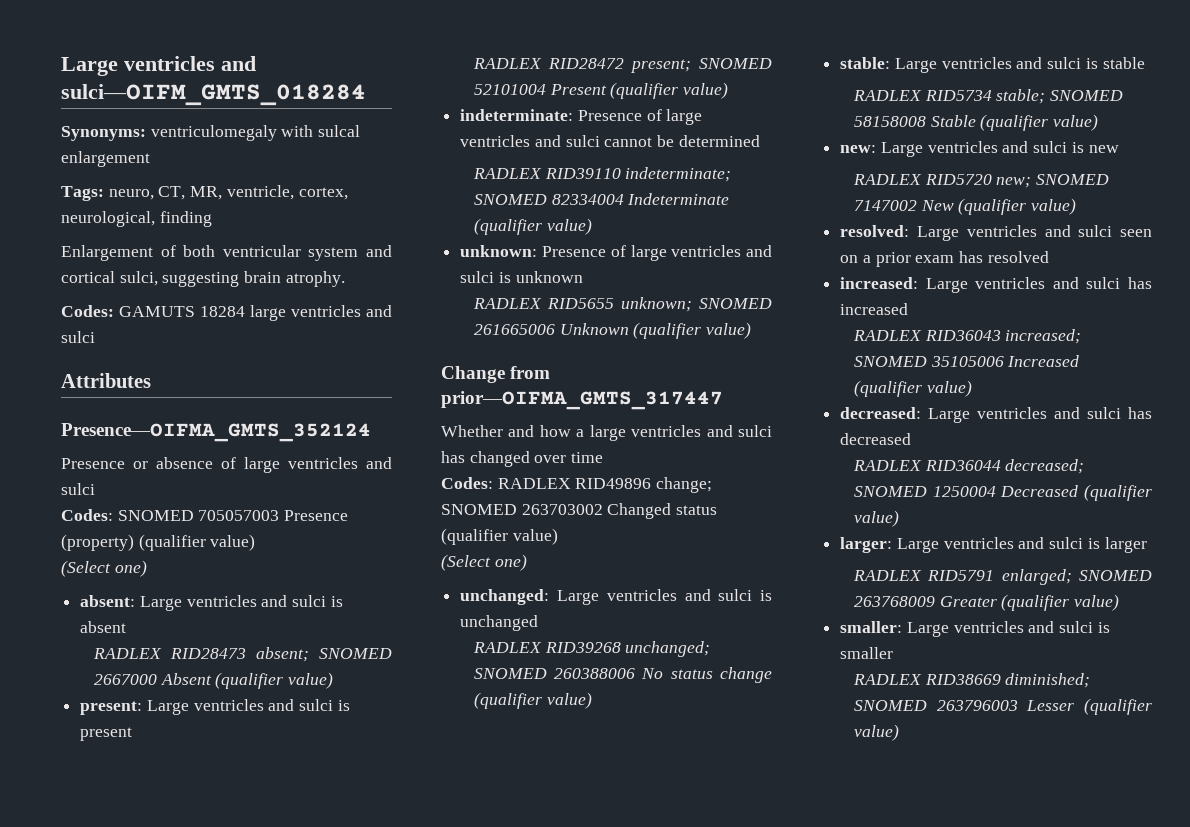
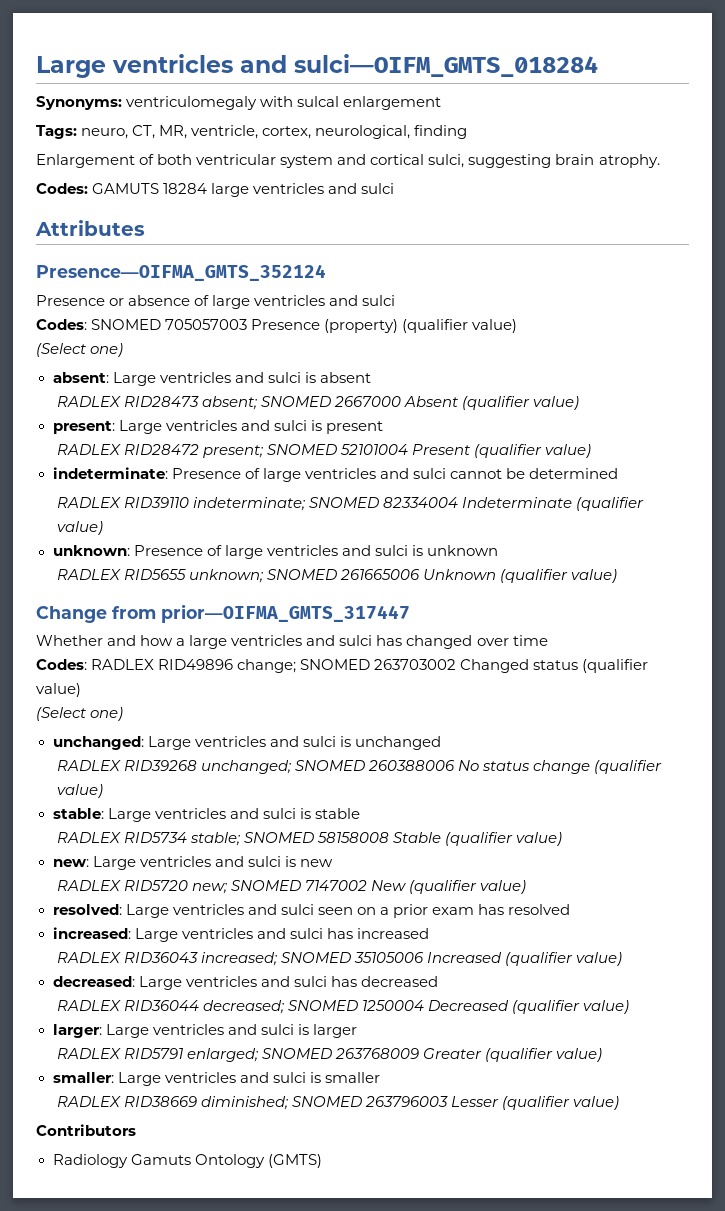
(899, 732) none -> [36,1124,136,1136] [52,1154,322,1168] // Contributors // Radiology Gamuts Ontology (GMTS)

